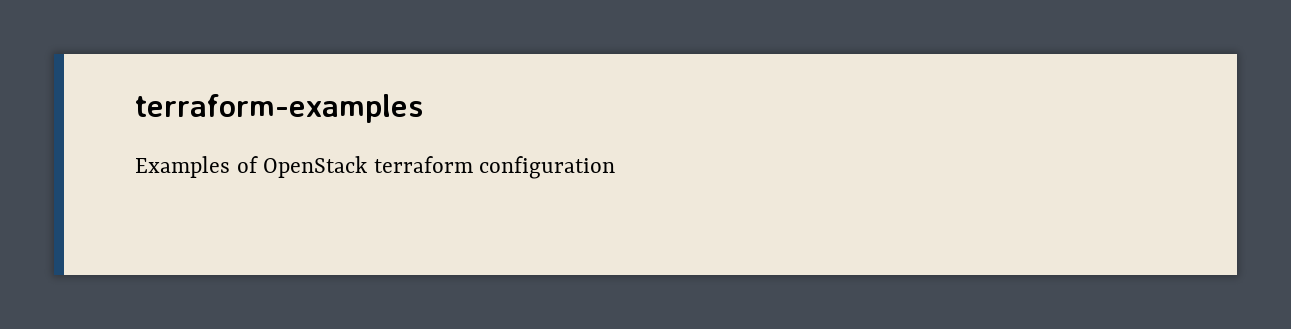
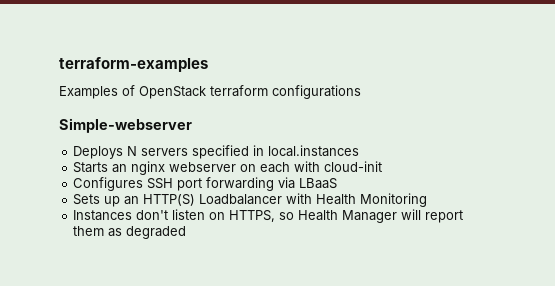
[479,156,616,179] configuration -> [272,85,361,99] [59,118,192,133] [73,145,360,159] [73,161,383,175] [73,177,338,191] [73,193,428,207] [73,209,464,223] [73,226,187,239] configurations // Simple-webserver // Deploys N servers specified in local.instances // Starts an nginx webserver on each with cloud-init // Configures SSH port forwarding via LBaaS // Sets up an HTTP(S) Loadbalancer with Health Monitoring // Instances don't listen on HTTPS, so Health Manager will report them as degraded

